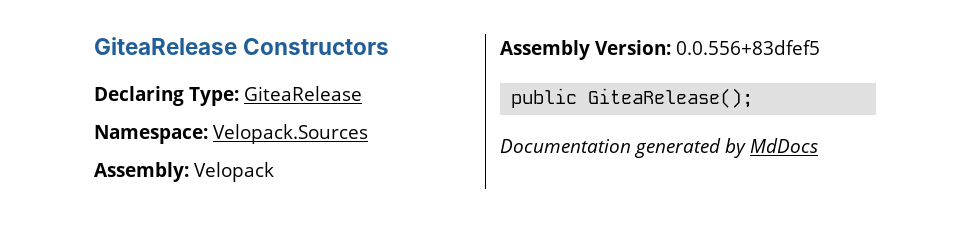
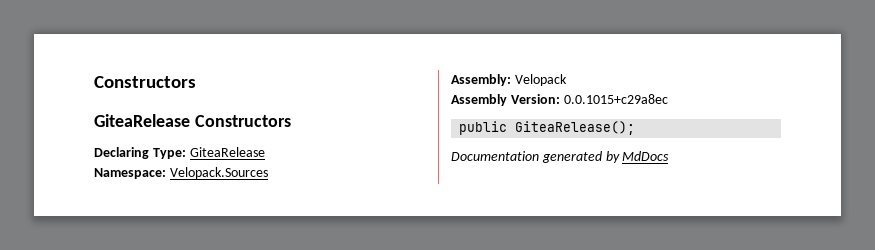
(94, 46) none -> [94,76,196,88] Constructors //
[676,40,820,55] 0.0.556+83dfef5 -> [563,94,668,104] 0.0.1015+c29a8ec

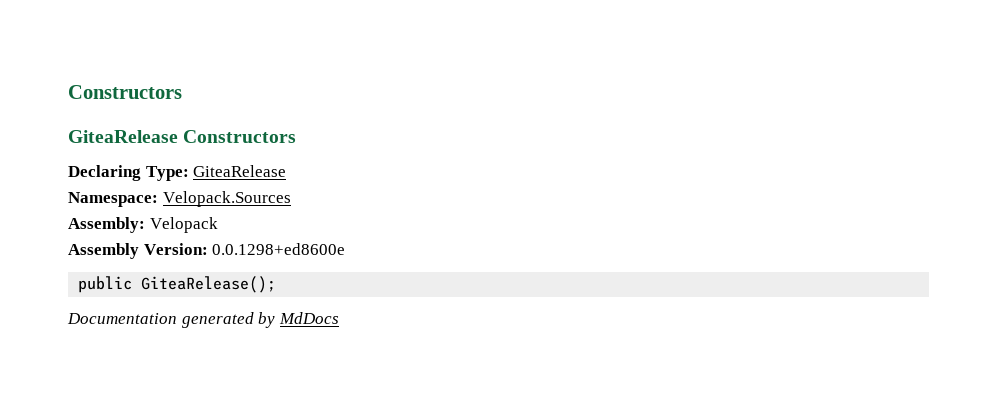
[563,94,668,104] 0.0.1015+c29a8ec -> [212,243,346,255] 0.0.1298+ed8600e

